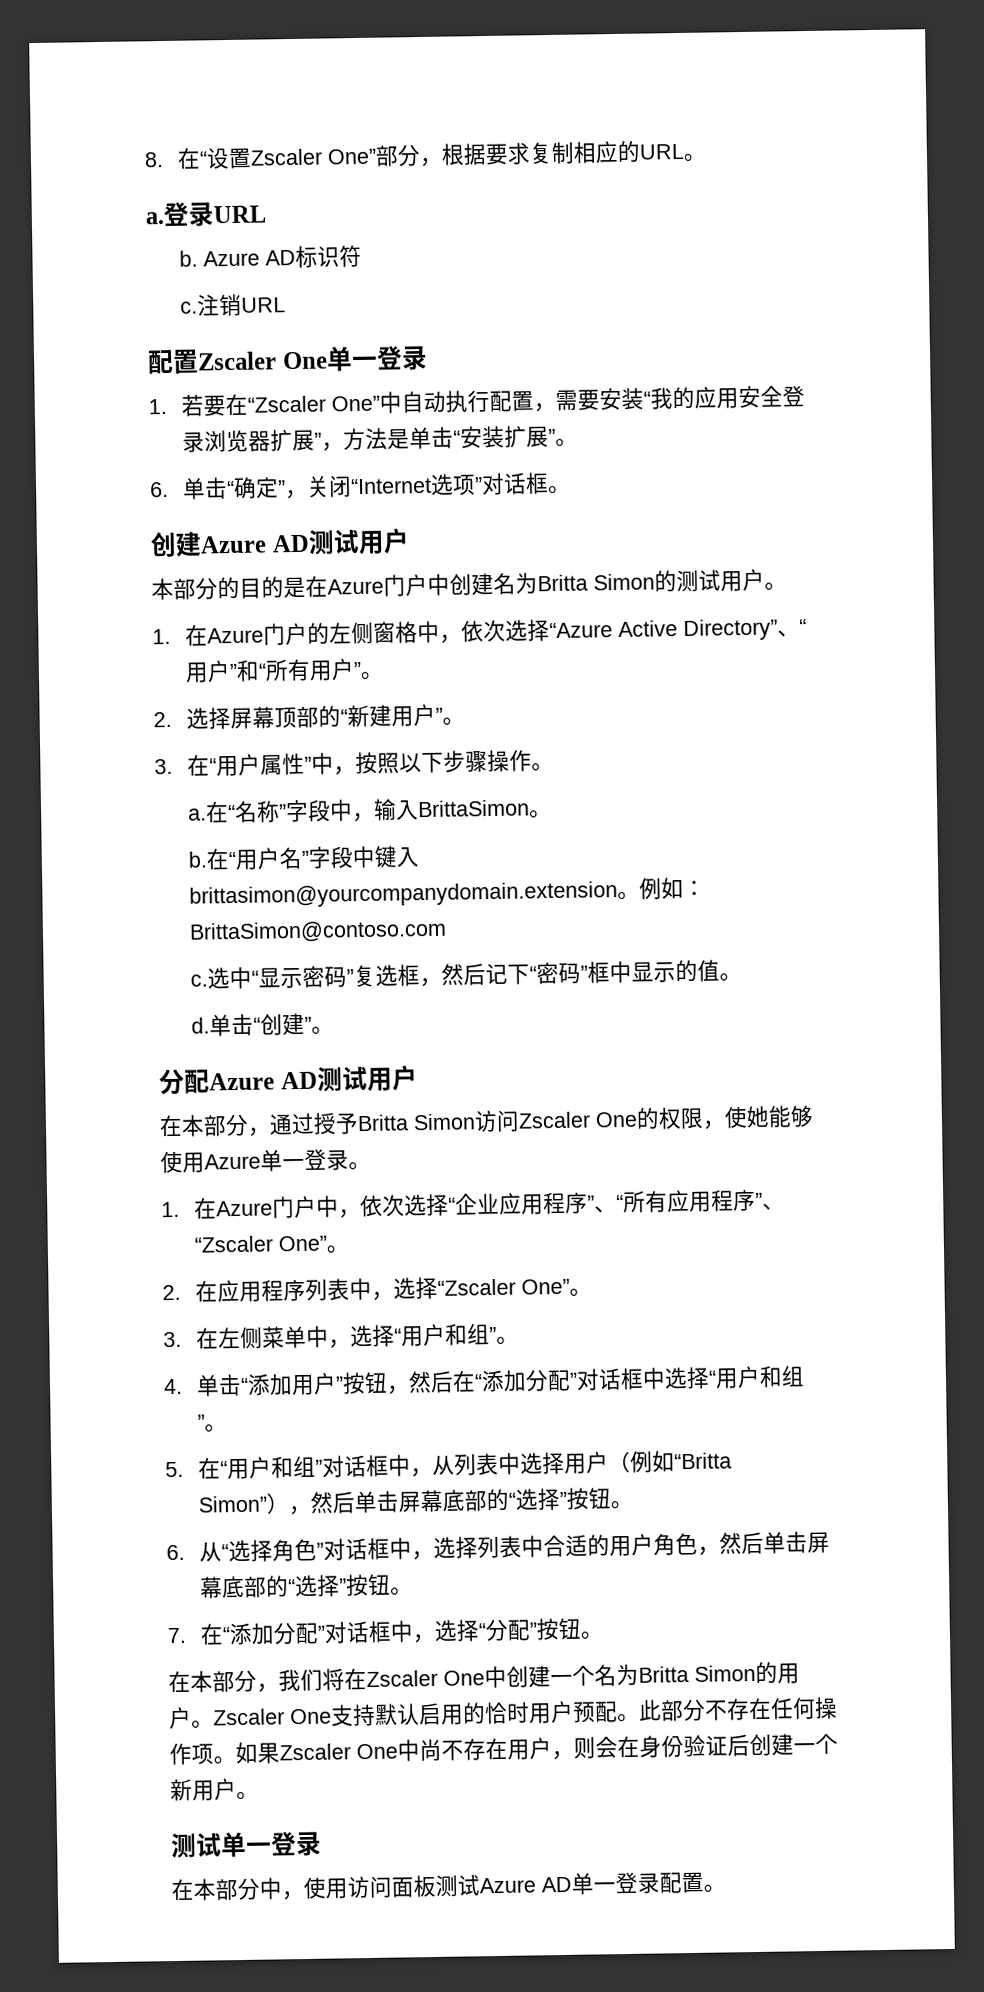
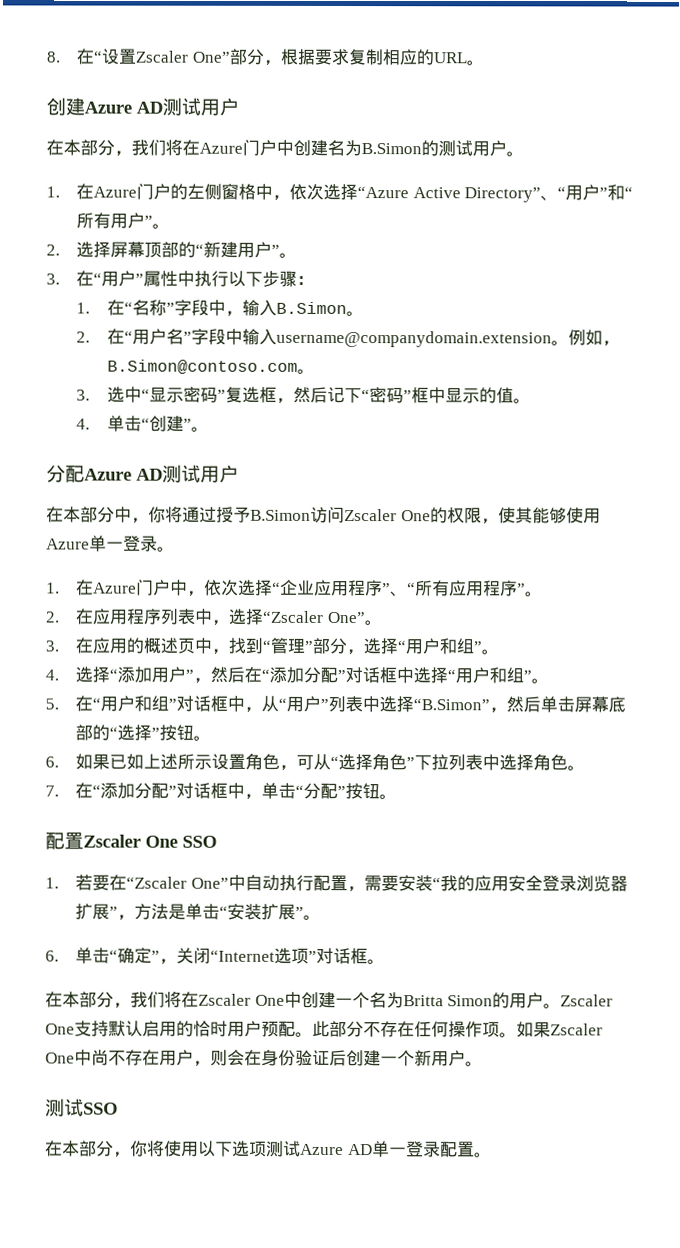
[145,201,266,227] [178,244,362,268] [179,293,286,317] a.登录URL // b. Azure AD标识符 // c.注销URL -> [46,97,239,116] [46,139,524,157] [46,183,634,203] [76,212,171,229] [46,241,298,258] [46,270,315,287] [76,299,364,317] [76,328,620,348] [106,359,315,375] [76,386,531,404] [76,415,209,432] [46,464,239,483] [46,506,601,525] [46,535,175,552] [46,579,544,597] [46,608,383,626] [45,637,500,656] [45,666,550,684] [45,695,627,714] [75,724,212,741] [45,752,586,771] [45,782,398,800] 创建Azure AD测试用户 // 在本部分，我们将在Azure门户中创建名为B.Simon的测试用户。 // 1.在Azure门户的左侧窗格中，依次选择“Azure Active Directory”、“用户”和“所有用户”。 // 2.选择屏幕顶部的“新建用户”。 // 3.在“用户”属性中执行以下步骤： // 1.在“名称”字段中，输入B.Simon。 // 2.在“用户名”字段中输入username@companydomain.extension。例如，B.Simon@contoso.com。 // 3.选中“显示密码”复选框，然后记下“密码”框中显示的值。 // 4.单击“创建”。 // 分配Azure AD测试用户 // 在本部分中，你将通过授予B.Simon访问Zscaler One的权限，使其能够使用Azure单一登录。 // 1.在Azure门户中，依次选择“企业应用程序”、“所有应用程序”。 // 2.在应用程序列表中，选择“Zscaler One”。 // 3.在应用的概述页中，找到“管理”部分，选择“用户和组”。 // 4.选择“添加用户”，然后在“添加分配”对话框中选择“用户和组”。 // 5.在“用户和组”对话框中，从“用户”列表中选择“B.Simon”，然后单击屏幕底部的“选择”按钮。 // 6.如果已如上述所示设置角色，可从“选择角色”下拉列表中选择角色。 // 7.在“添加分配”对话框中，单击“分配”按钮。
[325,345,428,372] 单一登录 -> [182,835,217,848] SSO
[150,528,410,558] [151,568,787,601] [152,618,807,646] [184,658,384,683] [153,703,465,730] [154,749,554,777] [187,798,552,823] [187,845,419,870] [188,877,706,909] [188,919,447,944] [189,959,742,990] [190,1012,334,1037] [159,1065,418,1096] [159,1105,814,1137] [160,1148,371,1174] [161,1189,785,1219] [193,1235,349,1254] [162,1276,592,1303] [163,1323,519,1349] [163,1365,805,1397] [196,1414,227,1433] [165,1450,732,1480] [197,1487,633,1516] [166,1531,830,1563] [198,1573,413,1599] [167,1617,604,1646] // 创建Azure AD测试用户 // 本部分的目的是在Azure门户中创建名为Britta Simon的测试用户。 // 1.在Azure门户的左侧窗格中，依次选择“Azure Active Directory”、“用户”和“所有用户”。 // 2.选择屏幕顶部的“新建用户”。 // 3.在“用户属性”中，按照以下步骤操作。 // a.在“名称”字段中，输入BrittaSimon。 // b.在“用户名”字段中键入brittasimon@yourcompanydomain.extension。例如：BrittaSimon@contoso.com // c.选中“显示密码”复选框，然后记下“密码”框中显示的值。 // d.单击“创建”。 // 分配Azure AD测试用户 // 在本部分，通过授予Britta Simon访问Zscaler One的权限，使她能够使用Azure单一登录。 // 1.在Azure门户中，依次选择“企业应用程序”、“所有应用程序”、“Zscaler One”。 // 2.在应用程序列表中，选择“Zscaler One”。 // 3.在左侧菜单中，选择“用户和组”。 // 4.单击“添加用户”按钮，然后在“添加分配”对话框中选择“用户和组”。 // 5.在“用户和组”对话框中，从列表中选择用户（例如“Britta Simon”），然后单击屏幕底部的“选择”按钮。 // 6.从“选择角色”对话框中，选择列表中合适的用户角色，然后单击屏幕底部的“选择”按钮。 // 7.在“添加分配”对话框中，选择“分配”按钮。 -> (386, 962) none
[220,1831,322,1858] [171,1874,436,1901] 单一登录 // 在本部分中，使用访问面板 -> [83,1102,118,1115] [45,1140,267,1158] SSO // 在本部分，你将使用以下选项

